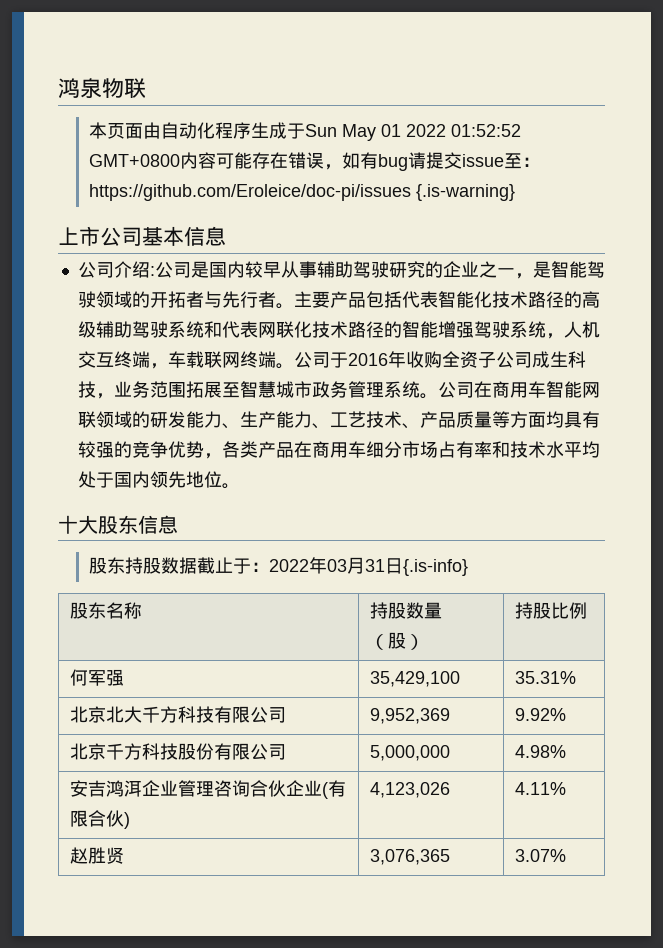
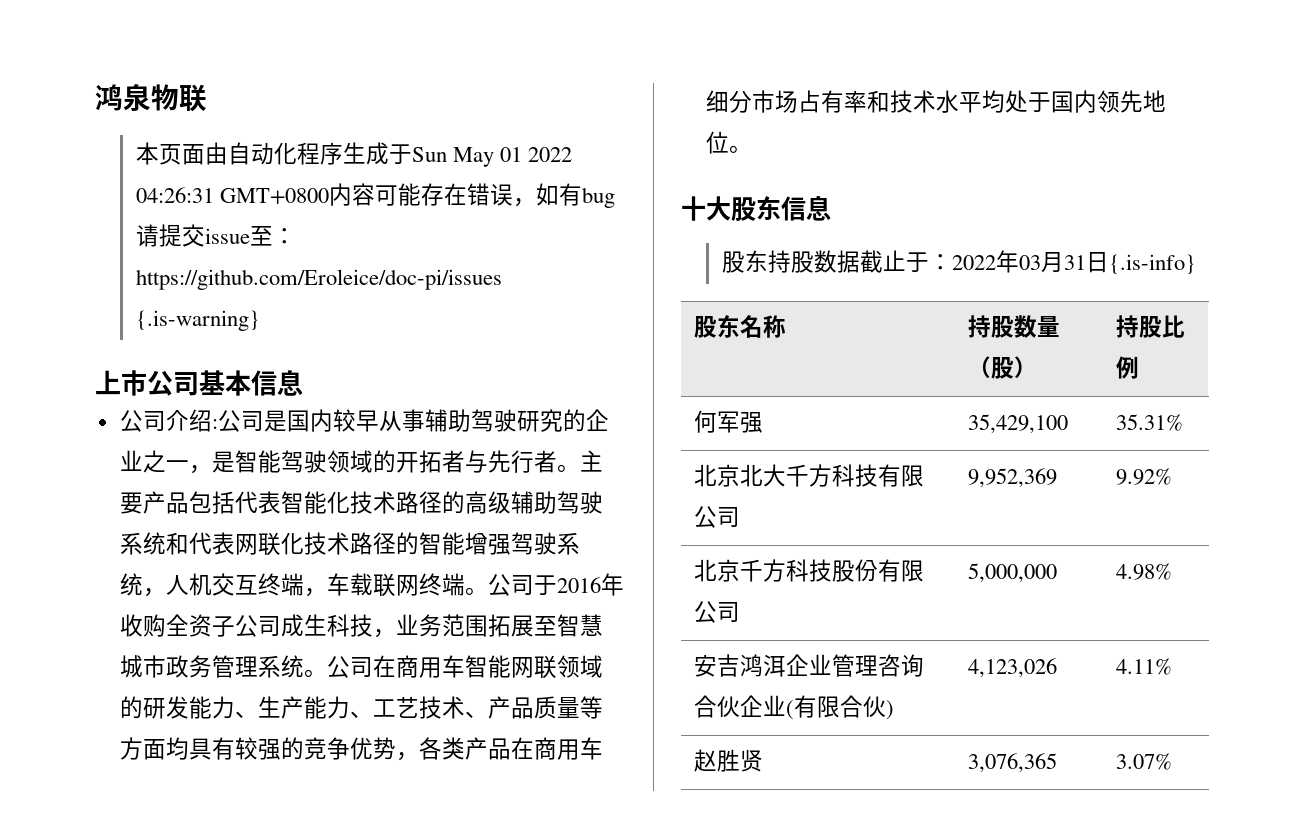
[450,124,521,137] 01:52:52 -> [135,187,214,203] 04:26:31

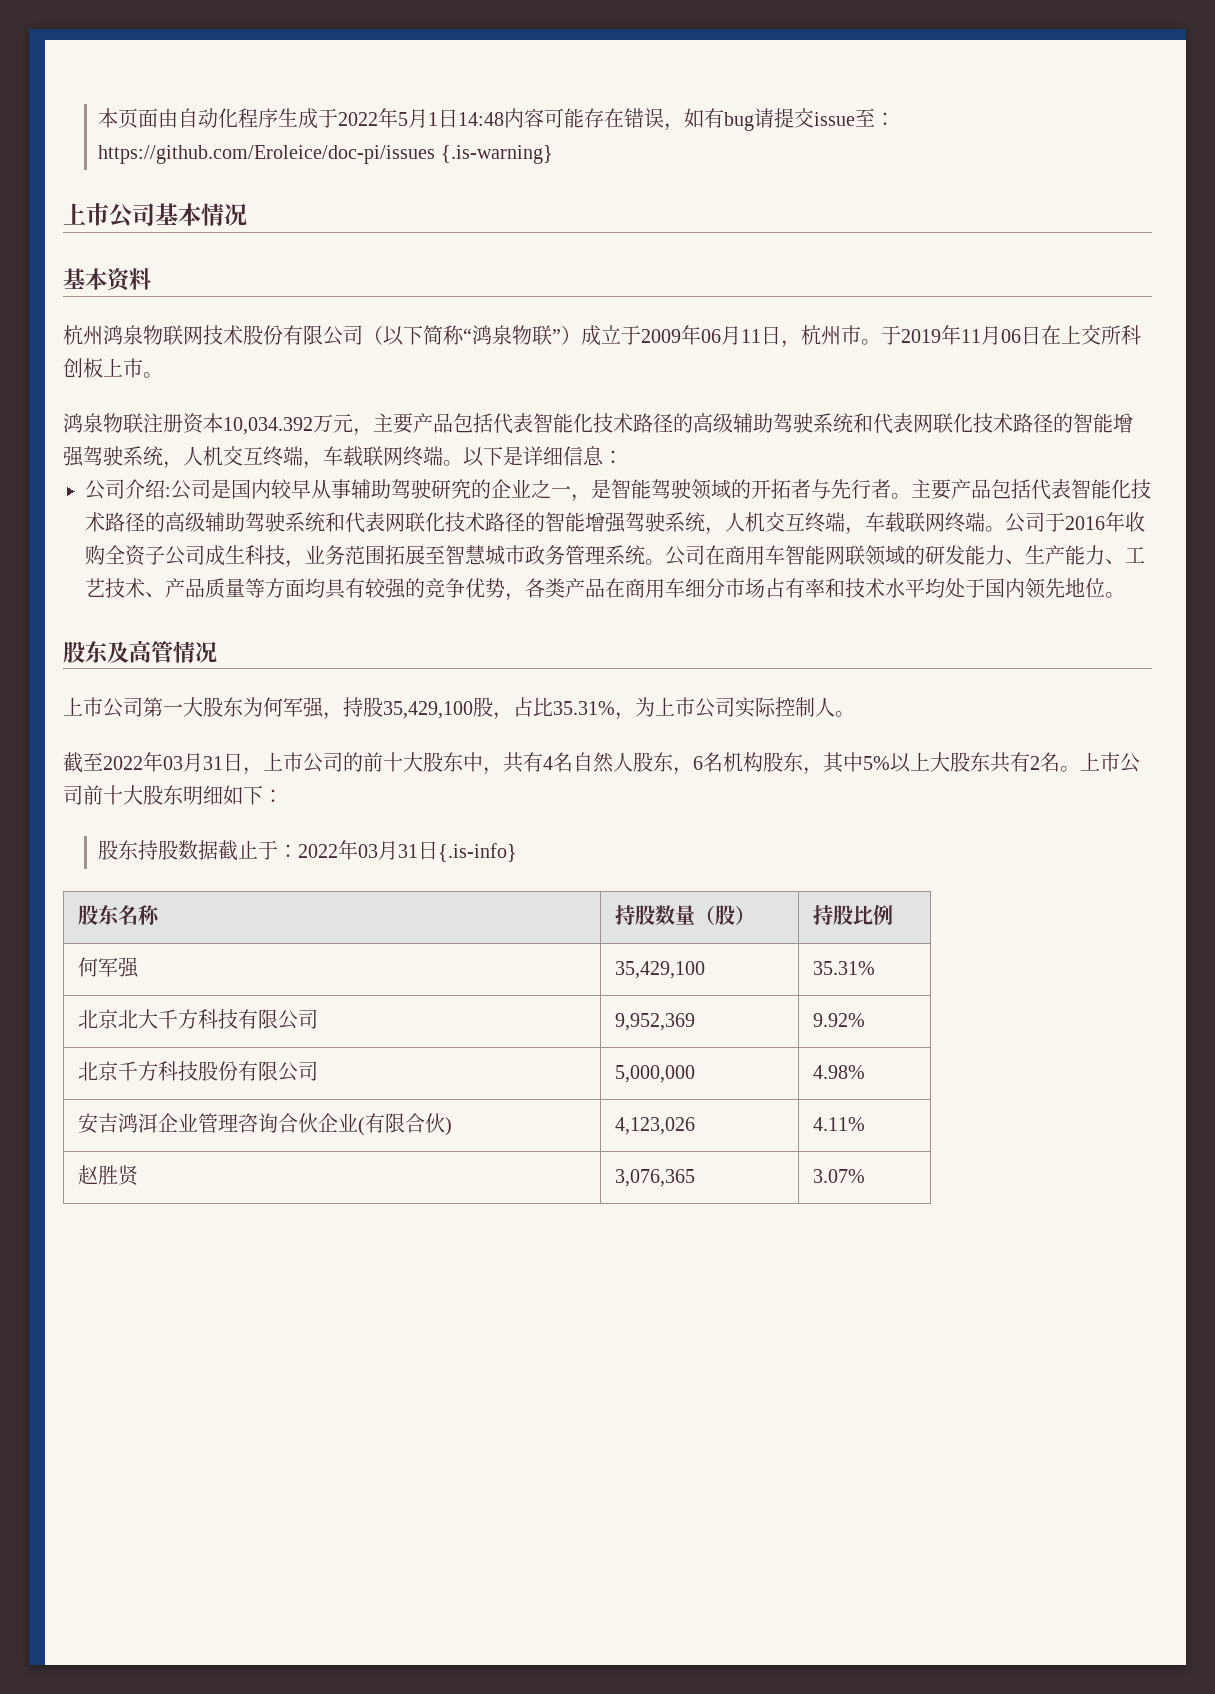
[95,84,207,112] 鸿泉物联 // -> (98, 118) none
[411,147,572,167] [135,187,329,204] Sun May 01 2022 04:26:31 GMT+0800 -> [338,108,505,128] 2022年5月1日14:48
[251,370,303,396] 信息 -> [201,203,247,226] [63,268,151,292] [63,325,1141,348] [63,358,163,378] [63,413,1133,436] [63,446,623,469] 情况 // 基本资料 // 杭州鸿泉物联网技术股份有限公司（以下简称“鸿泉物联”）成立于2009年06月11日，杭州市。于2019年11月06日在上交所科创板上市。 // 鸿泉物联注册资本10,034.392万元，主要产品包括代表智能化技术路径的高级辅助驾驶系统和代表网联化技术路径的智能增强驾驶系统，人机交互终端，车载联网终端。以下是详细信息：
[681,195,831,221] 十大股东信息 -> [63,640,217,663] [63,697,855,720] [63,752,1140,775] [63,785,283,805] 股东及高管情况 // 上市公司第一大股东为何军强，持股35,429,100股，占比35.31%，为上市公司实际控制人。 // 截至2022年03月31日，上市公司的前十大股东中，共有4名自然人股东，6名机构股东，其中5%以上大股东共有2名。上市公司前十大股东明细如下：

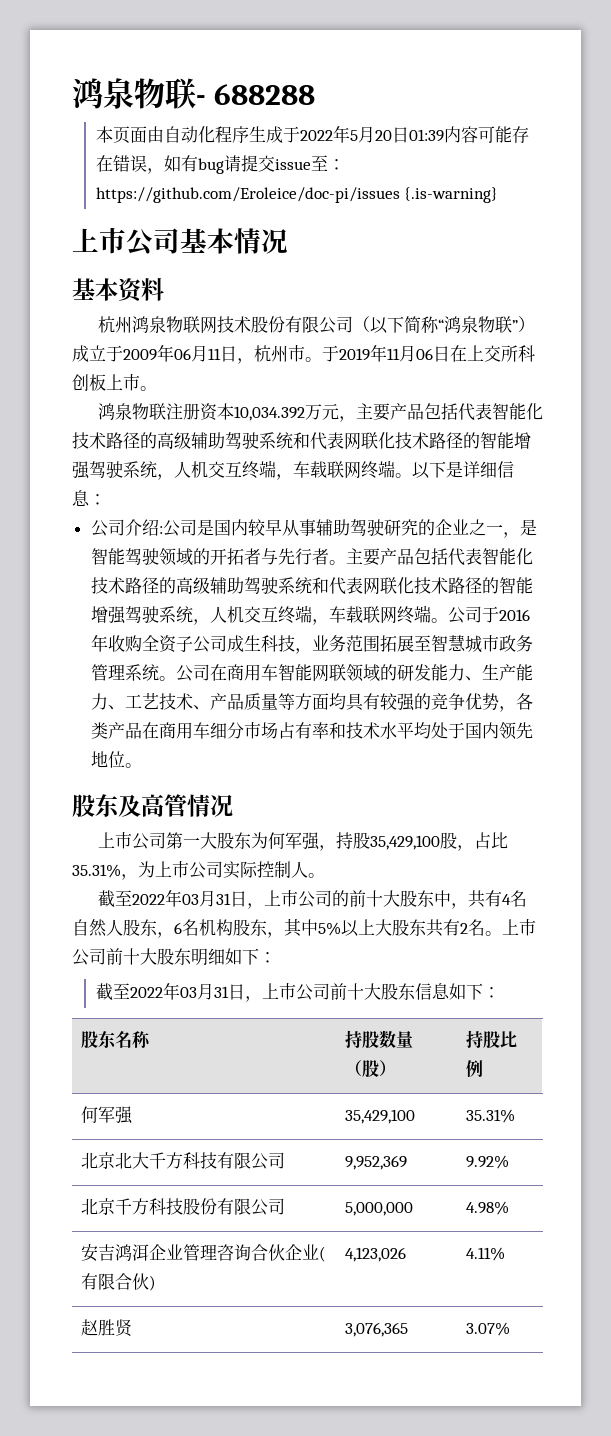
(98, 118) none -> [72,78,316,109] 鸿泉物联- 688288 //
[428,109,505,128] 1日14:48 -> [374,127,444,143] 20日01:39
[98,840,518,862] 股东持股数据截止于：2022年03月31日{.is-info} -> [95,982,500,1002] 截至2022年03月31日，上市公司前十大股东信息如下：

